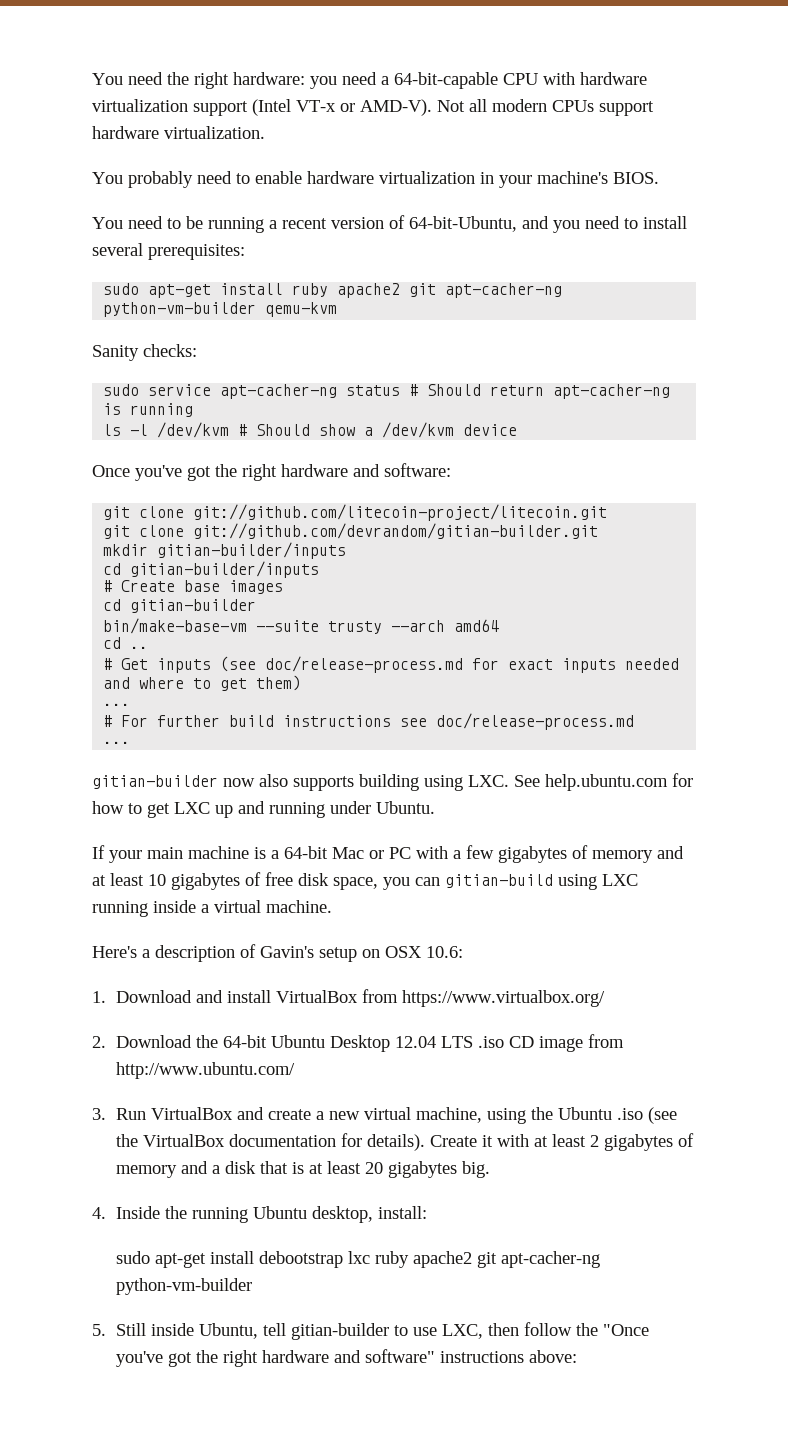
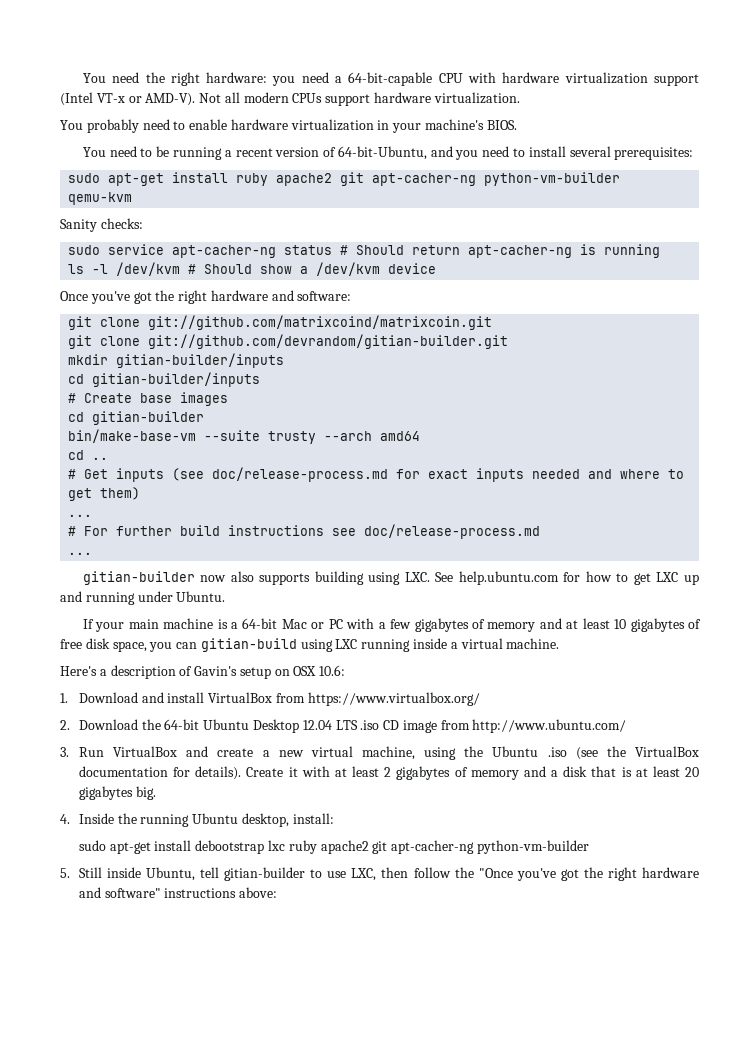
[193,504,608,521] git://github.com/litecoin-project/litecoin.git -> [148,315,493,330] git://github.com/matrixcoind/matrixcoin.git

